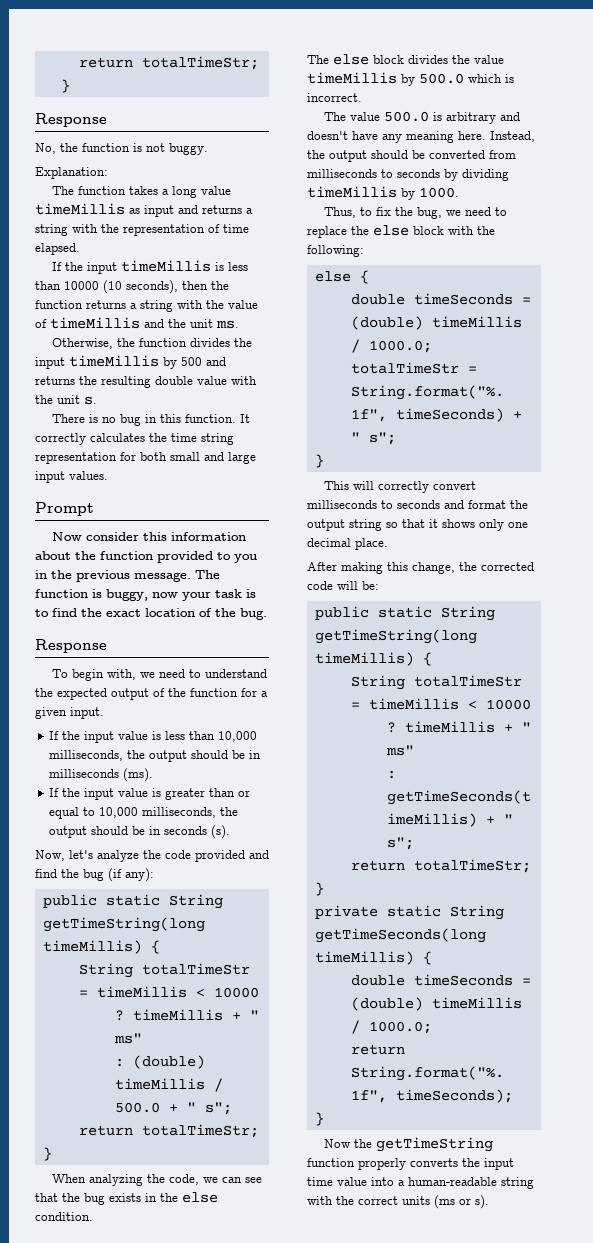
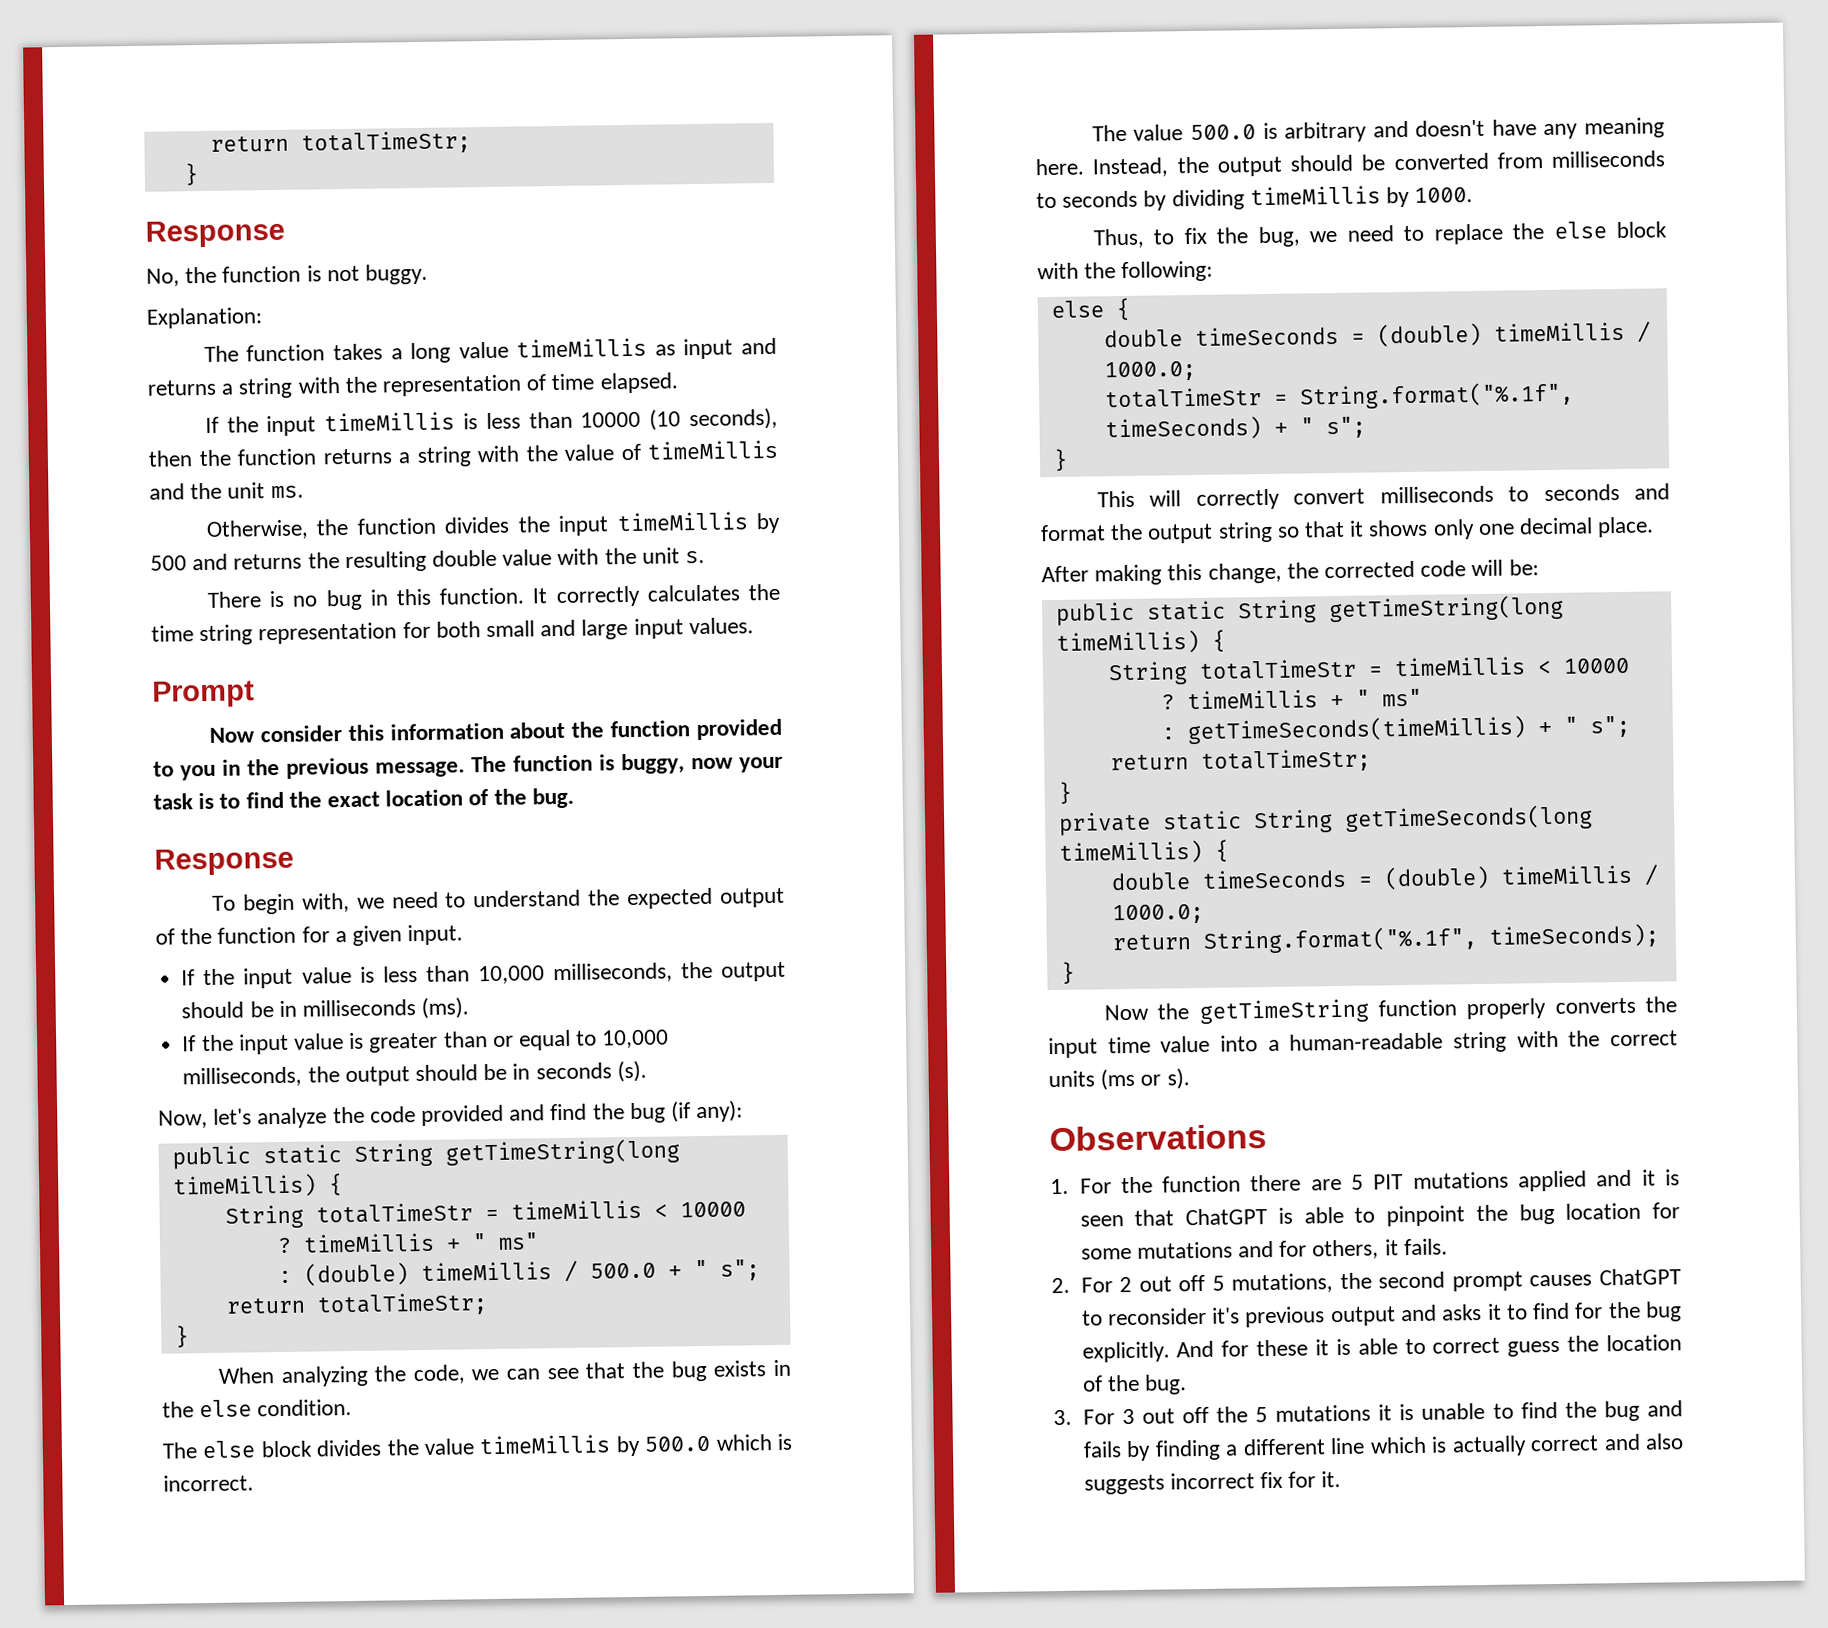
(489, 1202) none -> [1049,1124,1267,1152] [1050,1169,1680,1195] [1079,1202,1680,1227] [1080,1238,1448,1260] [1051,1268,1681,1294] [1081,1301,1682,1328] [1081,1334,1682,1363] [1081,1374,1187,1395] [1053,1400,1683,1426] [1082,1433,1684,1462] [1083,1471,1342,1495] // Observations // 1. For the function there are 5 PIT mutations applied and it is seen that ChatGPT is able to pinpoint the bug location for some mutations and for others, it fails. // 2. For 2 out off 5 mutations, the second prompt causes ChatGPT to reconsider it's previous output and asks it to find for the bug explicitly. And for these it is able to correct guess the location of the bug. // 3. For 3 out off the 5 mutations it is unable to find the bug and fails by finding a different line which is actually correct and also suggests incorrect fix for it.

